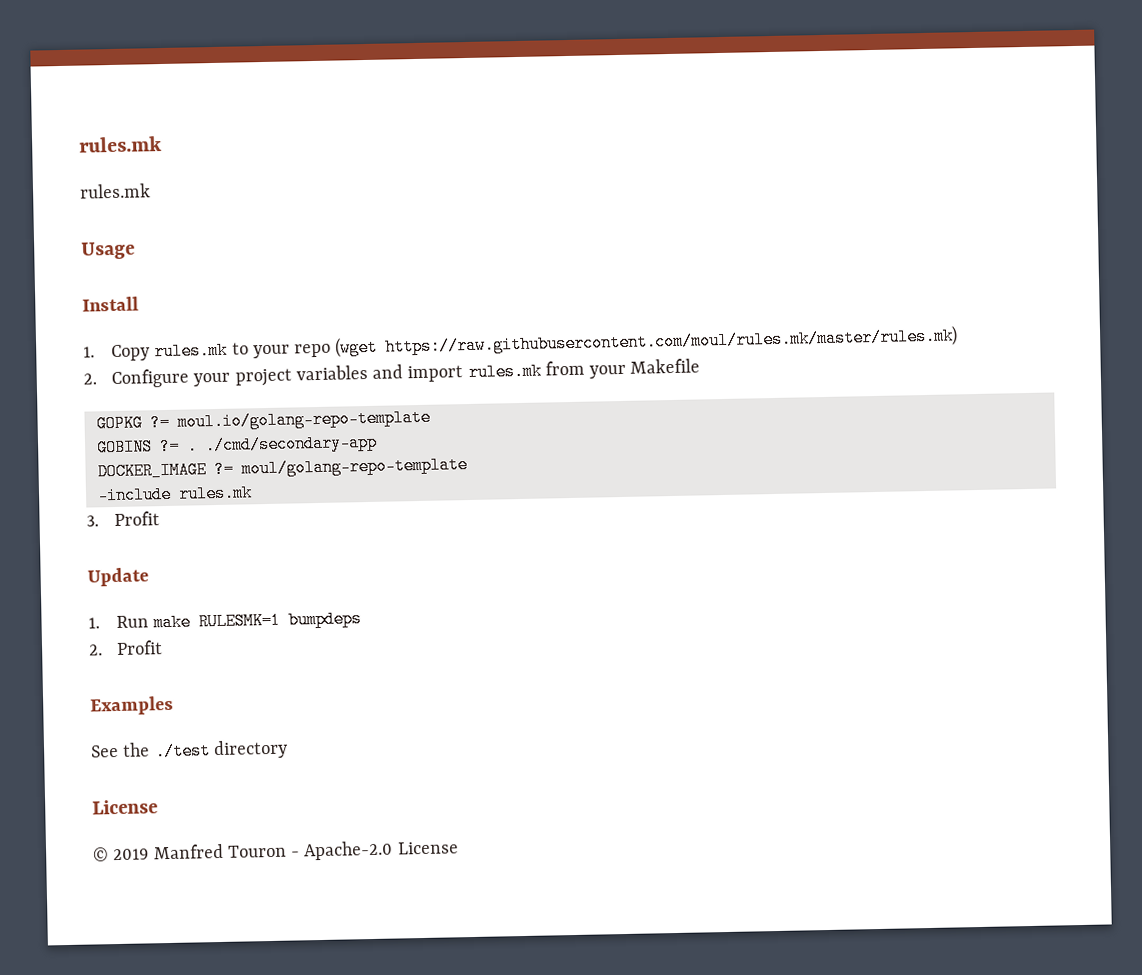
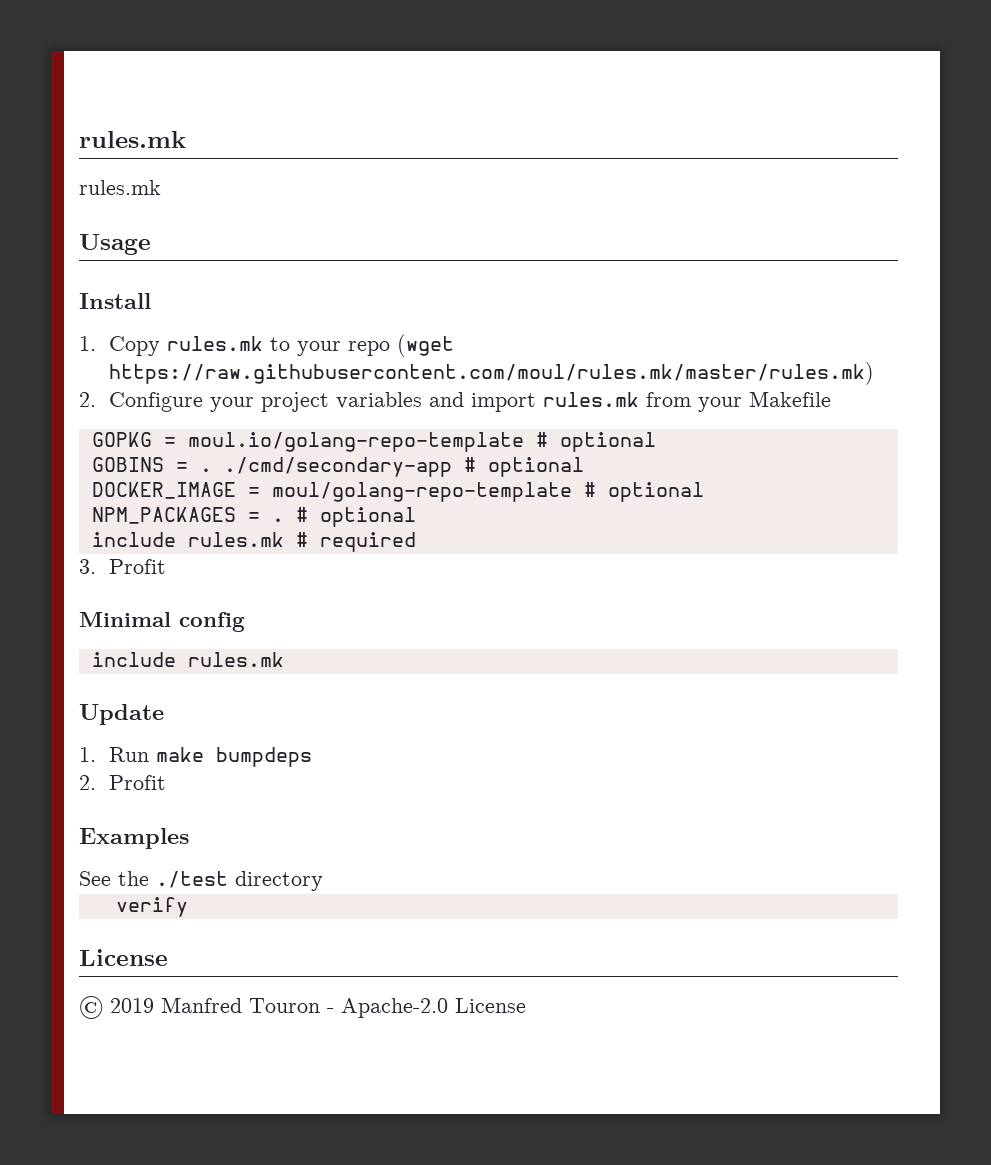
[149,413,170,432] ?= -> [163,437,176,447] =
(431, 419) none -> [535,432,656,452] # optional
[158,437,180,456] ?= -> [175,462,188,472] =
(378, 444) none -> [463,457,584,477] # optional
[213,460,234,479] ?= -> [247,487,260,497] =
[96,484,253,505] // -include rules.mk -> [583,482,704,502] [91,507,416,527] [91,532,416,552] # optional // NPM_PACKAGES = . # optional // include rules.mk # required
(161, 519) none -> [79,612,245,632] [91,652,284,667] // Minimal config // include rules.mk
[198,611,282,631] RULESMK=1 -> (204, 754) none
(288, 749) none -> [115,897,188,917] // verify

